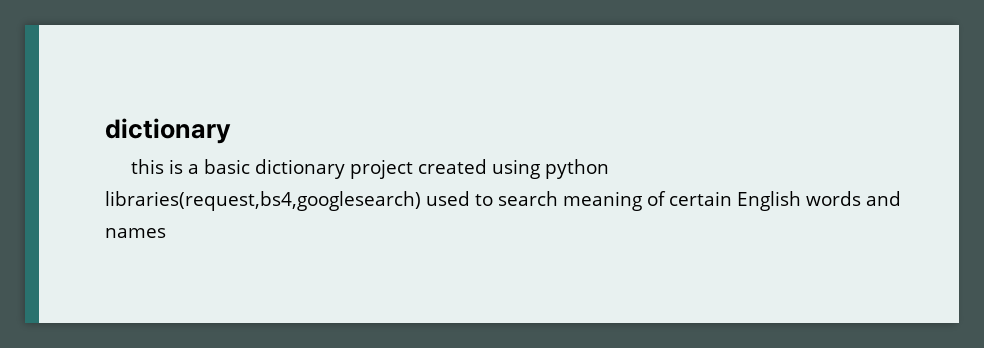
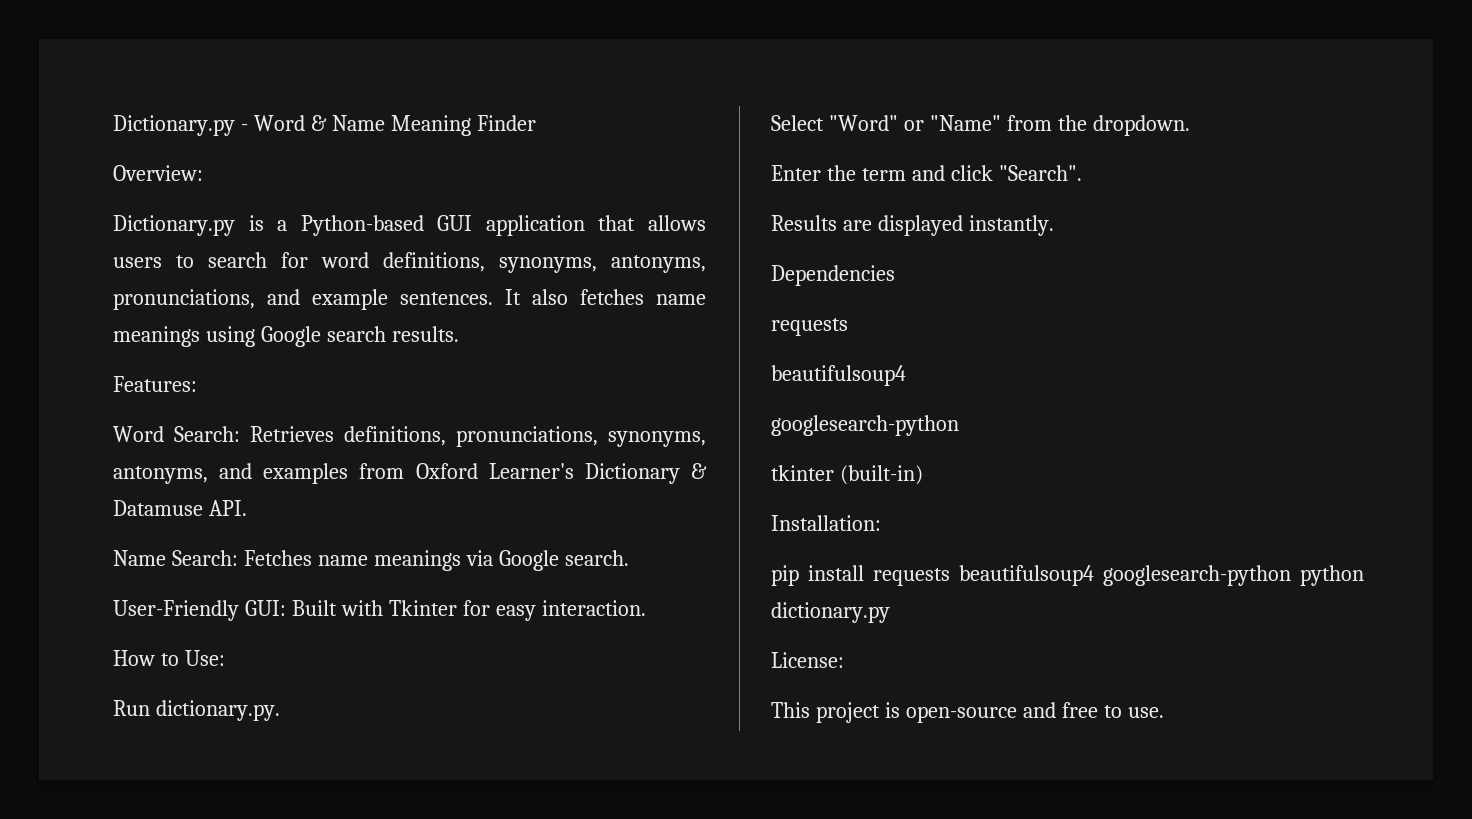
[105,118,231,144] [130,159,609,179] [105,191,901,211] [105,228,166,238] dictionary // this is a basic dictionary project created using python libraries(request,bs4,googlesearch) used to search meaning of certain English words and names -> [113,115,536,136] [113,165,203,181] [113,215,706,236] [113,252,706,273] [113,289,706,310] [113,326,459,347] [113,376,197,392] [113,426,706,447] [113,463,707,484] [113,500,247,516] [113,550,629,571] [113,600,646,621] [113,650,225,666] [113,700,280,721] [771,115,1190,136] [771,165,1082,181] [771,215,1054,236] [771,265,895,286] [771,318,848,336] [771,365,906,386] [771,415,959,436] [771,465,923,485] [771,515,881,531] [771,565,1364,586] [771,602,890,623] [771,652,844,668] [771,702,1164,723] Dictionary.py - Word & Name Meaning Finder // Overview: // Dictionary.py is a Python-based GUI application that allows users to search for word definitions, synonyms, antonyms, pronunciations, and example sentences. It also fetches name meanings using Google search results. // Features: // Word Search: Retrieves definitions, pronunciations, synonyms, antonyms, and examples from Oxford Learner's Dictionary & Datamuse API. // Name Search: Fetches name meanings via Google search. // User-Friendly GUI: Built with Tkinter for easy interaction. // How to Use: // Run dictionary.py. // Select "Word" or "Name" from the dropdown. // Enter the term and click "Search". // Results are displayed instantly. // Dependencies // requests // beautifulsoup4 // googlesearch-python // tkinter (built-in) // Installation: // pip install requests beautifulsoup4 googlesearch-python python dictionary.py // License: // This project is open-source and free to use.

